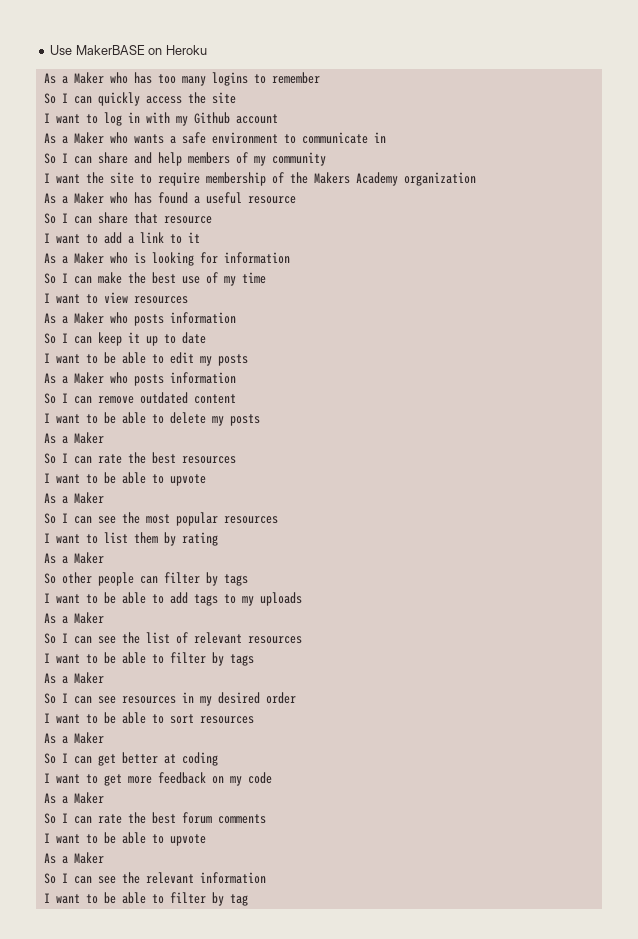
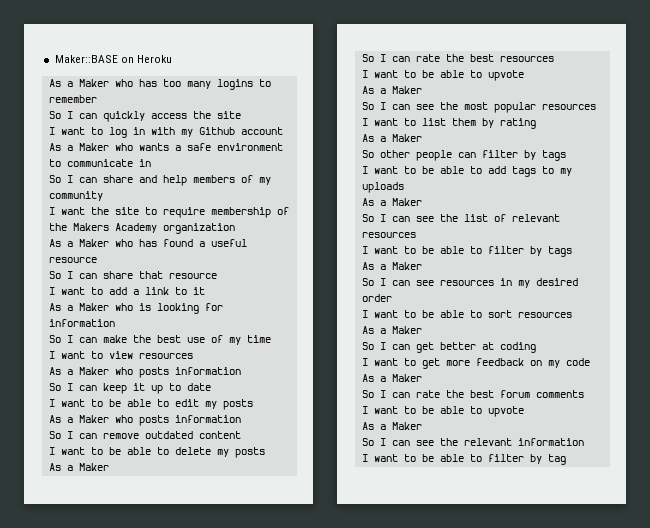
[50,45,145,55] Use MakerBASE -> [54,55,118,63] Maker::BASE

